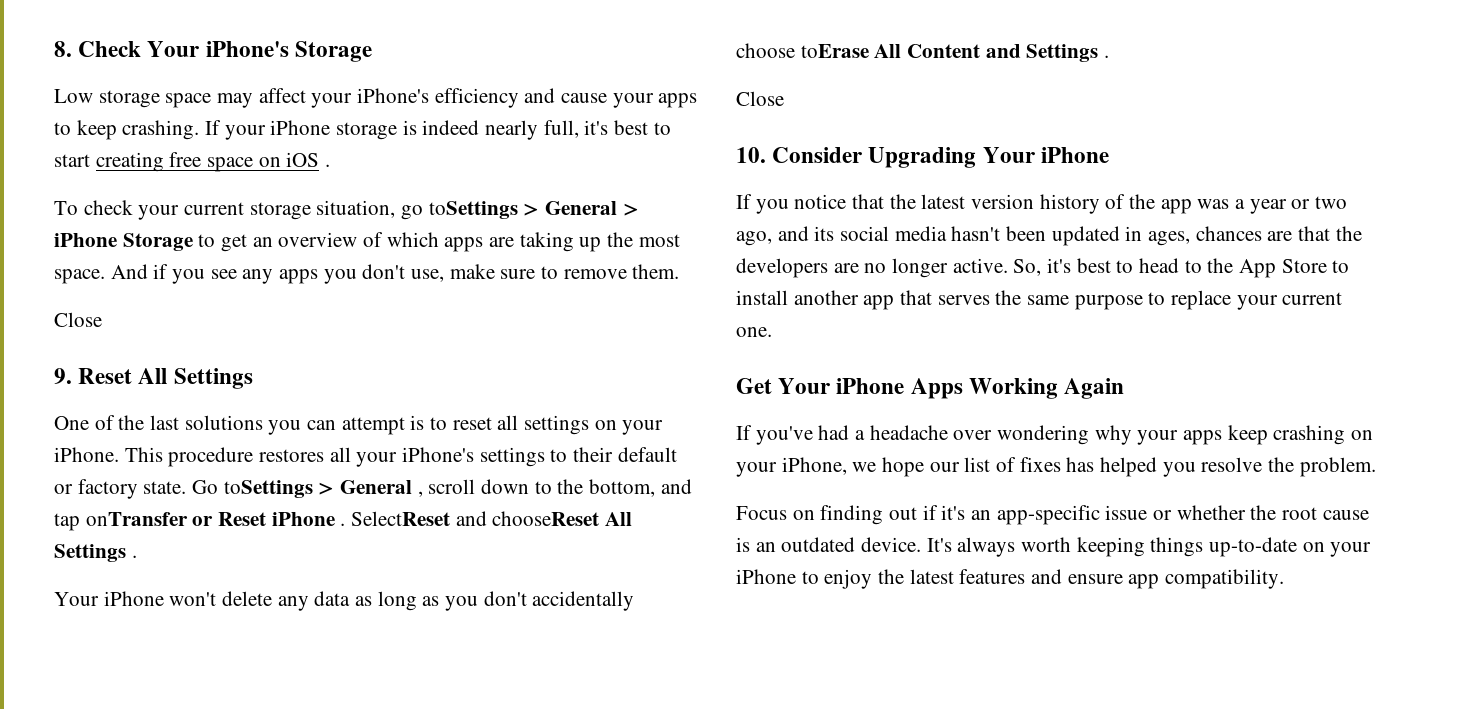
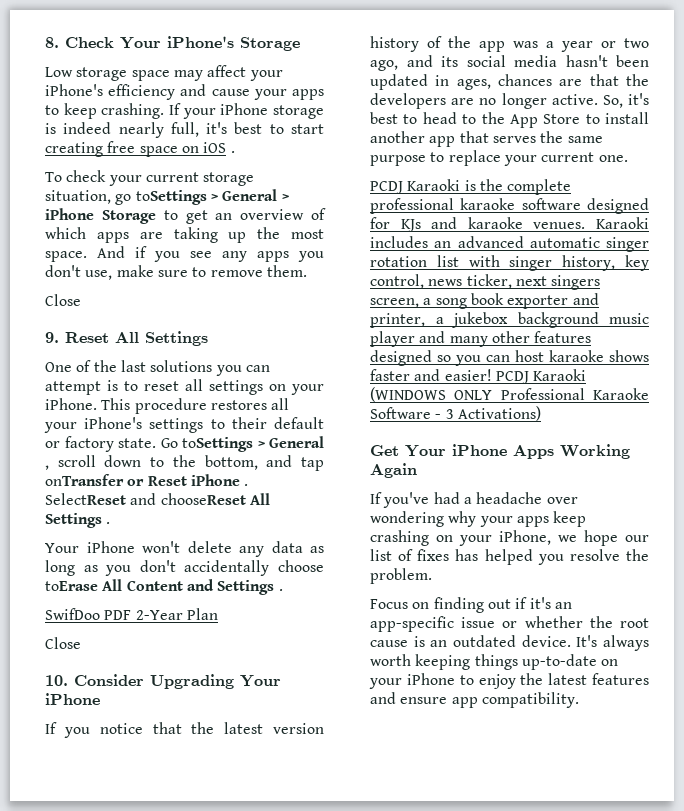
(1110, 56) none -> [45,608,218,620] // SwifDoo PDF 2-Year Plan
(772, 332) none -> [370,179,572,195] [370,198,649,214] [370,217,649,232] [370,236,649,252] [370,255,649,271] [370,274,601,290] [370,293,599,309] [370,312,649,328] [370,331,592,347] [370,350,649,366] [370,369,587,384] [370,387,649,402] [370,406,541,421] // PCDJ Karaoki is the complete professional karaoke software designed for KJs and karaoke venues. Karaoki includes an advanced automatic singer rotation list with singer history, key control, news ticker, next singers screen, a song book exporter and printer, a jukebox background music player and many other features designed so you can host karaoke shows faster and easier! PCDJ Karaoki (WINDOWS ONLY Professional Karaoke Software - 3 Activations)

